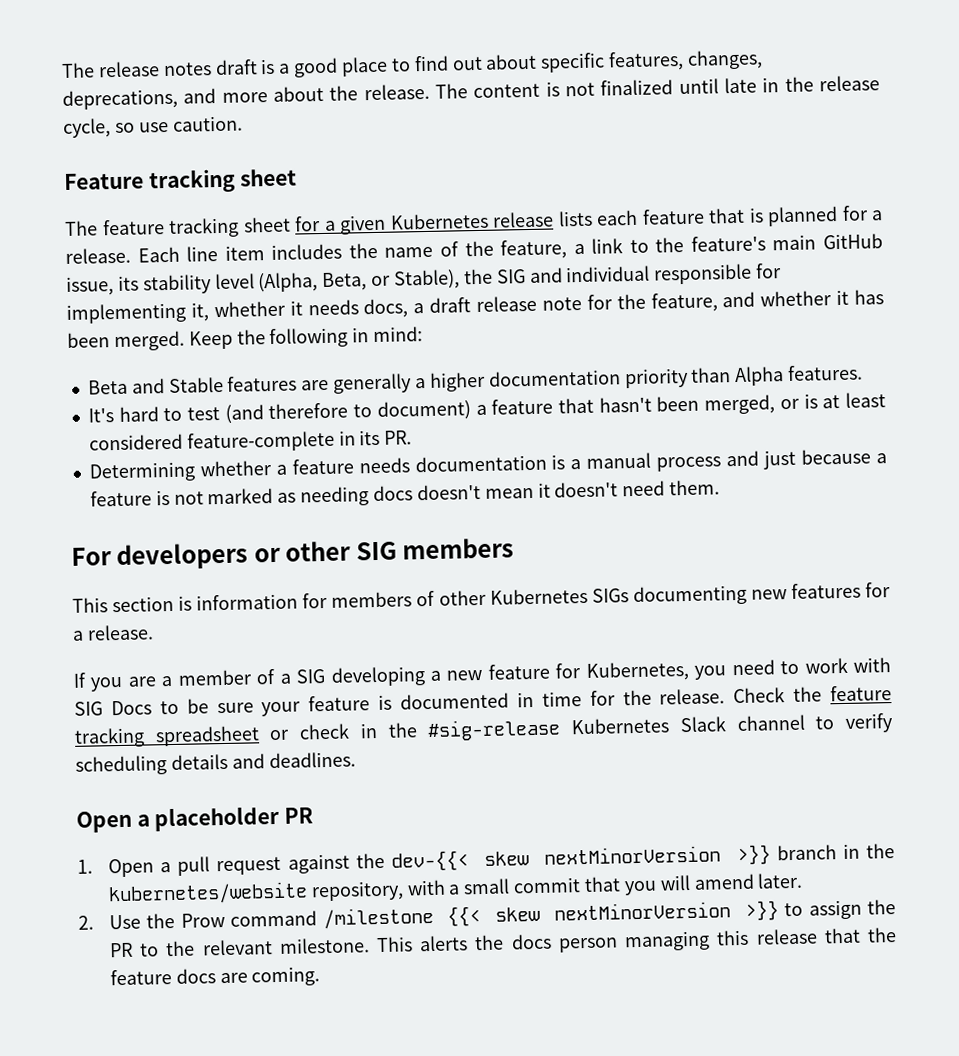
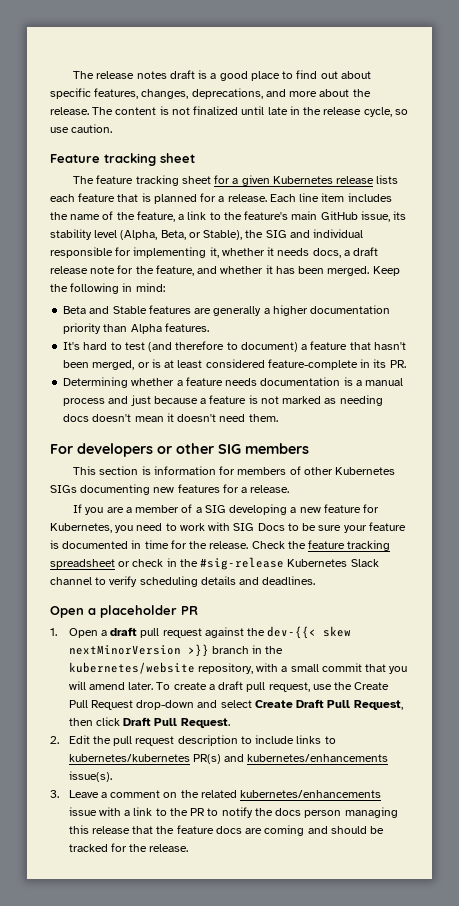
(172, 867) none -> [110,627,138,636] draft
[78,899,896,930] [108,935,469,958] // 2. Use the Prow command /milestone {{< skew nextMinorVersion >}} to assign the PR to the relevant milestone. This alerts -> [156,681,390,692] [68,699,403,710] [68,717,230,728] [50,735,336,746] [68,754,389,764] [68,771,112,782] [50,790,382,798] [68,807,253,818] To create a draft pull request, use the Create Pull Request drop-down and select Create Draft Pull Request, then click Draft Pull Request. // 2. Edit the pull request description to include links to kubernetes/kubernetes PR(s) and kubernetes/enhancements issue(s). // 3. Leave a comment on the related kubernetes/enhancements issue with a link to the PR to notify
[251,966,321,987] coming. -> [264,825,385,836] [68,843,189,852] coming and should be tracked for the release.

